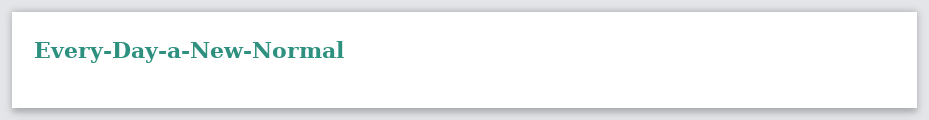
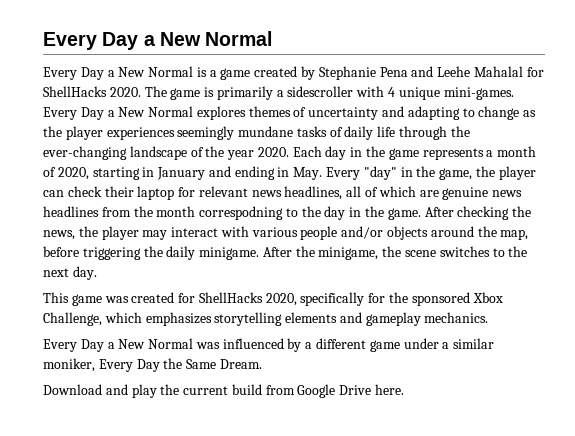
[34,41,344,63] Every-Day-a-New-Normal -> [43,31,273,50] [43,66,544,80] [43,86,514,100] [43,106,537,120] [43,126,470,140] [43,146,537,160] [43,166,536,180] [43,186,523,200] [43,206,532,220] [43,226,529,240] [43,246,528,260] [43,266,97,280] [43,292,503,306] [43,312,489,326] [43,338,495,352] [43,358,262,372] [43,384,405,398] Every Day a New Normal // Every Day a New Normal is a game created by Stephanie Pena and Leehe Mahalal for ShellHacks 2020. The game is primarily a sidescroller with 4 unique mini-games. Every Day a New Normal explores themes of uncertainty and adapting to change as the player experiences seemingly mundane tasks of daily life through the ever-changing landscape of the year 2020. Each day in the game represents a month of 2020, starting in January and ending in May. Every "day" in the game, the player can check their laptop for relevant news headlines, all of which are genuine news headlines from the month correspodning to the day in the game. After checking the news, the player may interact with various people and/or objects around the map, before triggering the daily minigame. After the minigame, the scene switches to the next day. // This game was created for ShellHacks 2020, specifically for the sponsored Xbox Challenge, which emphasizes storytelling elements and gameplay mechanics. // Every Day a New Normal was influenced by a different game under a similar moniker, Every Day the Same Dream. // Download and play the current build from Google Drive here.

